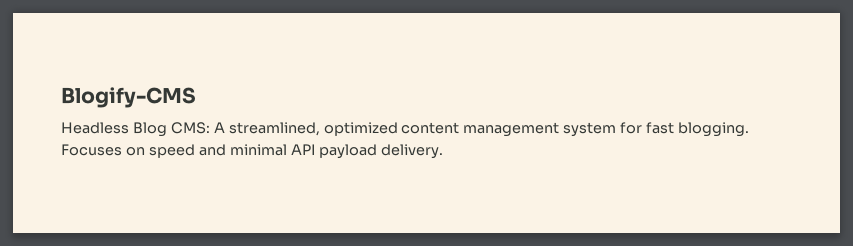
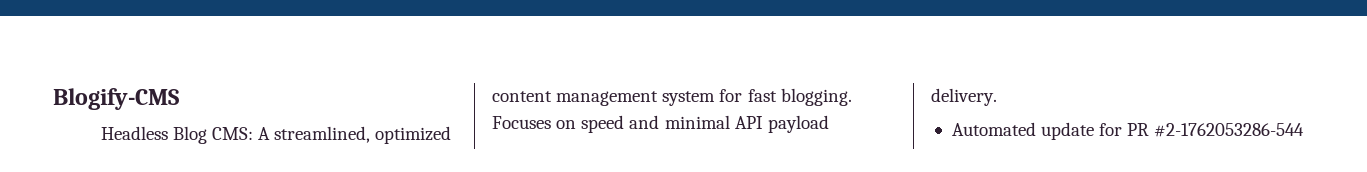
(444, 151) none -> [951,122,1305,140] // Automated update for PR #2-1762053286-544

